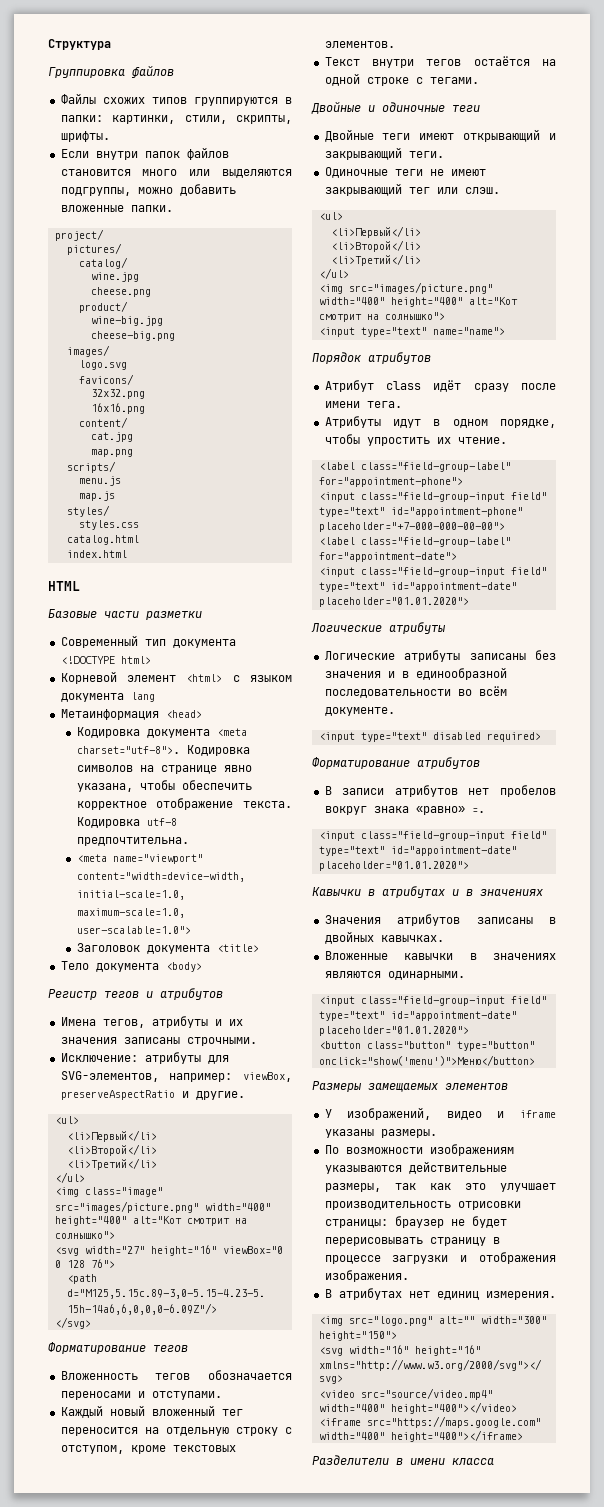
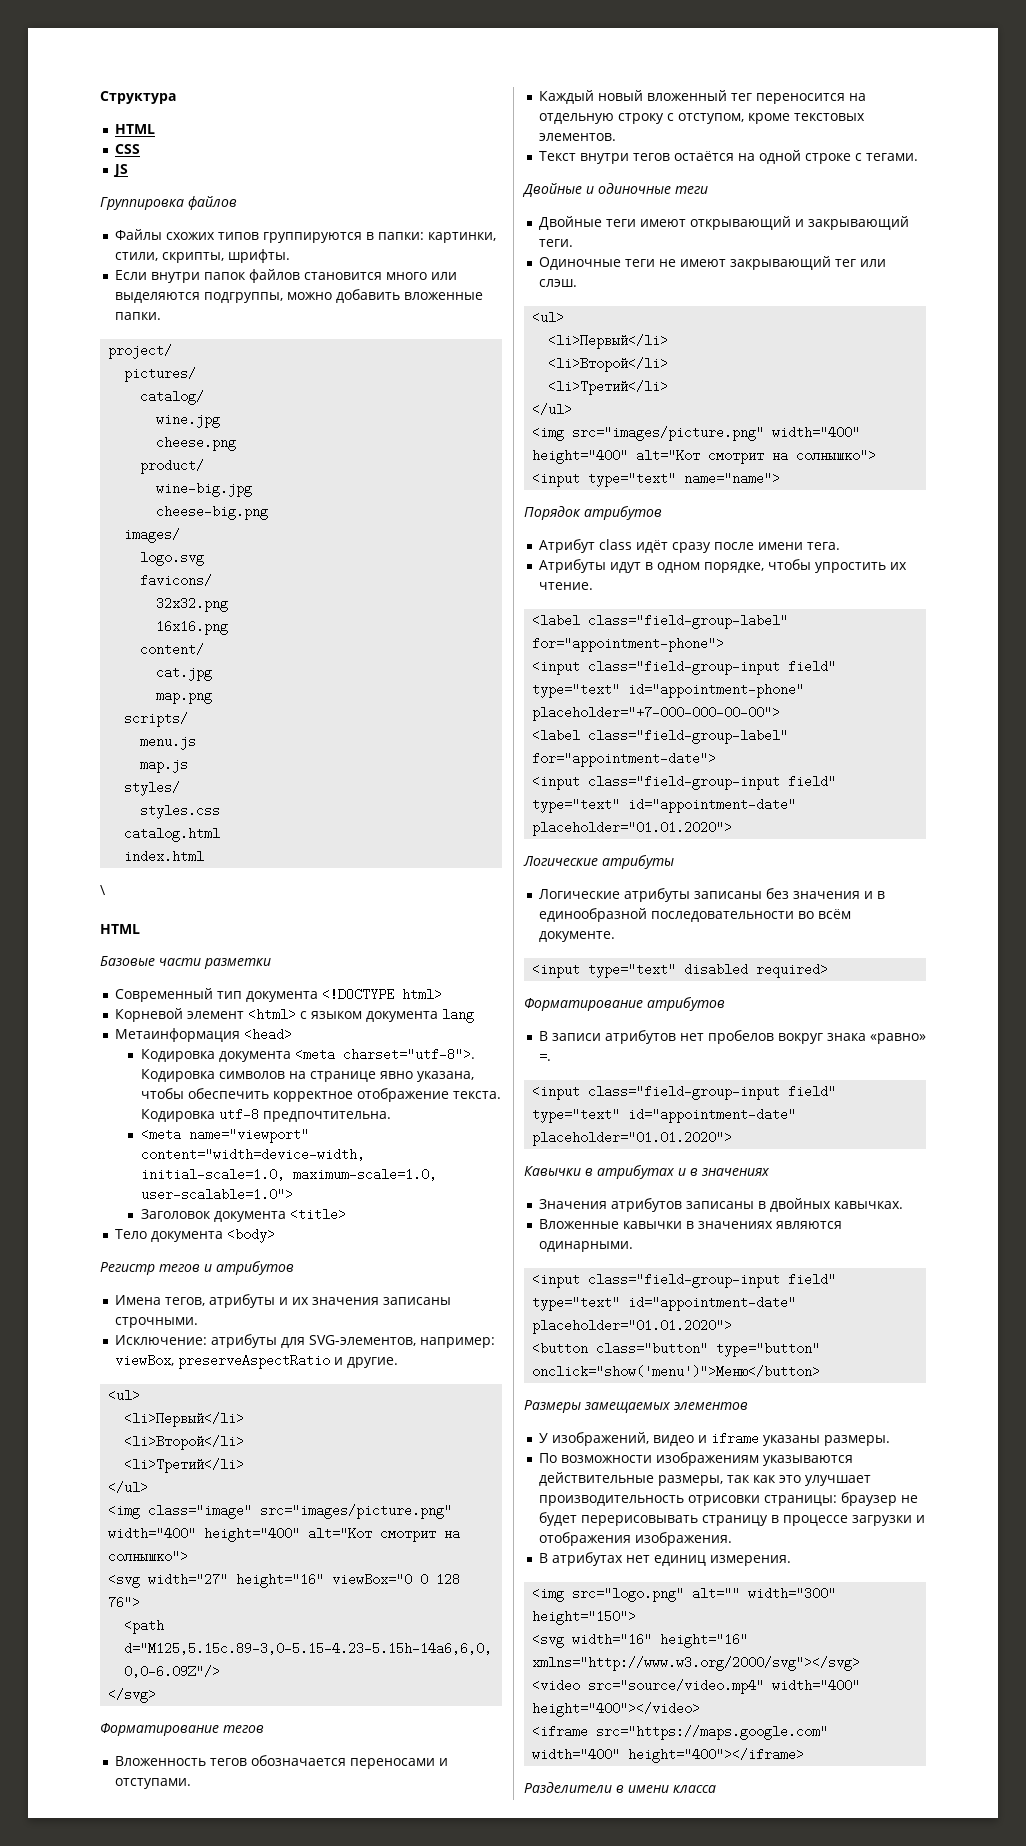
(111, 44) none -> [114,124,155,134] [114,144,140,154] [112,164,128,177] // HTML // CSS // JS
(127, 554) none -> [100,885,106,895] // \

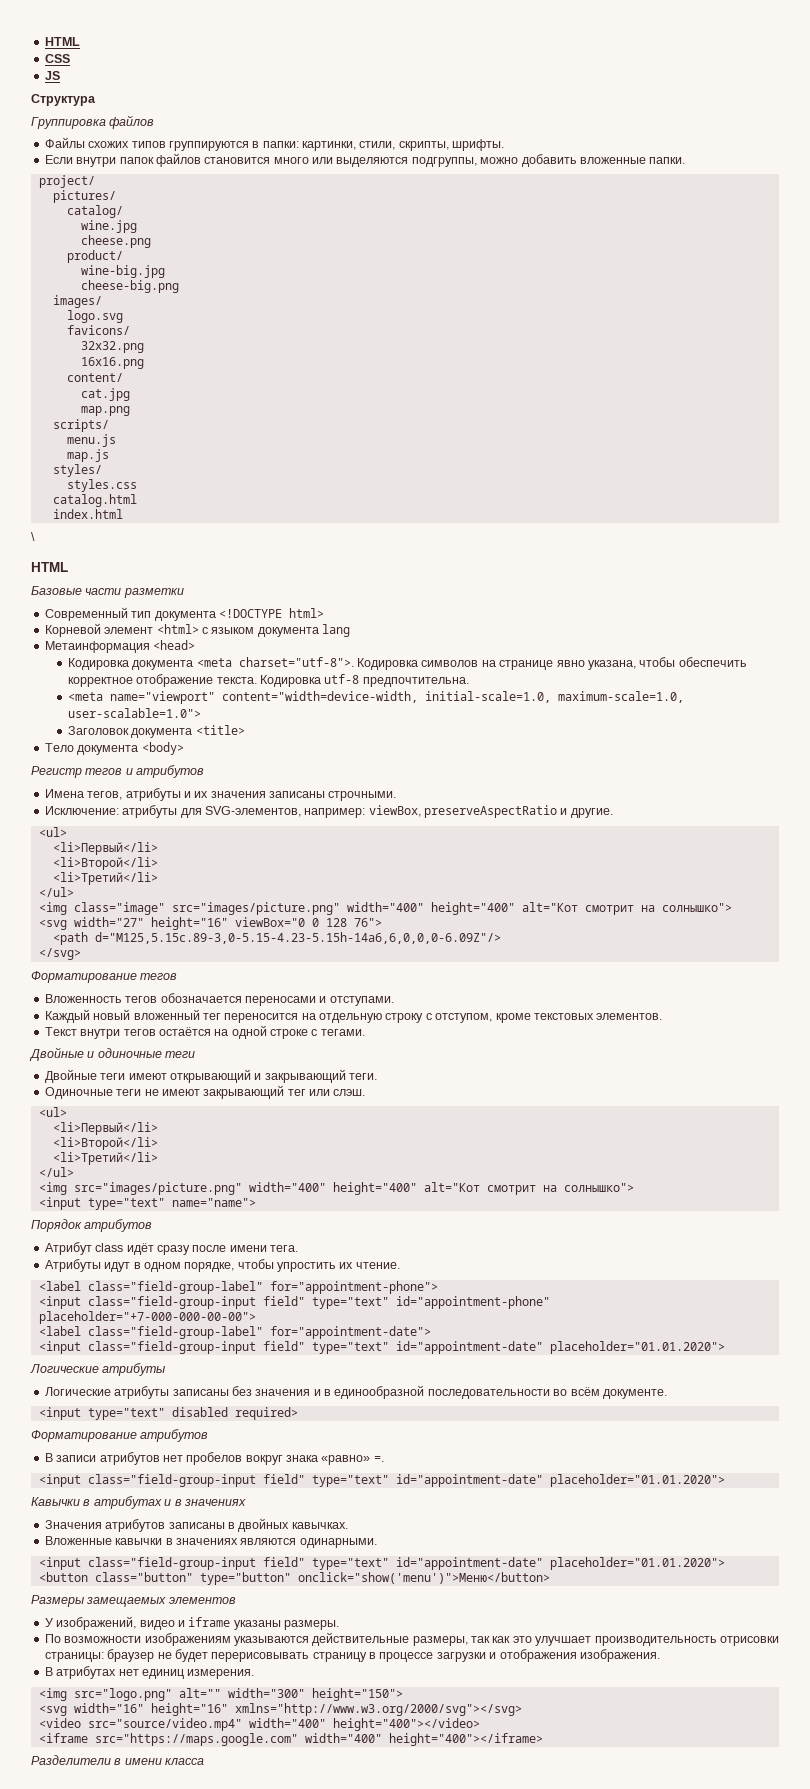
[100,91,176,104] Структура // -> (44, 41) none
(128, 170) none -> [31,94,96,106] // Структура

